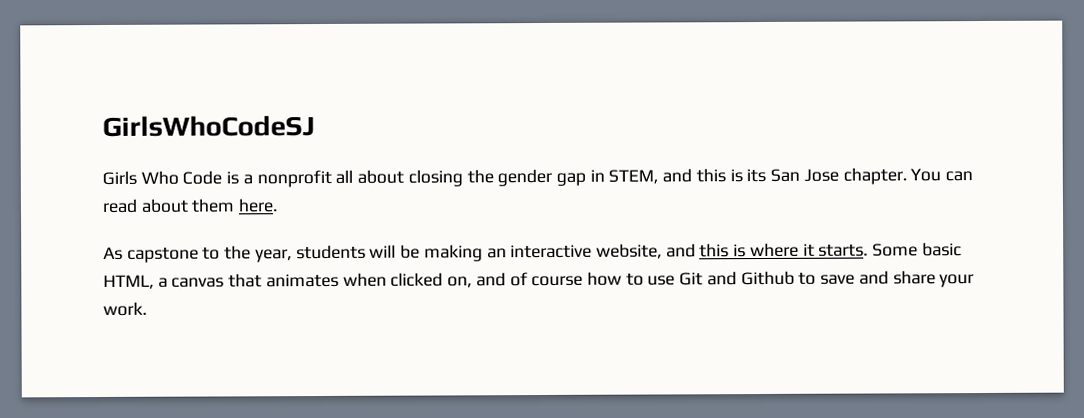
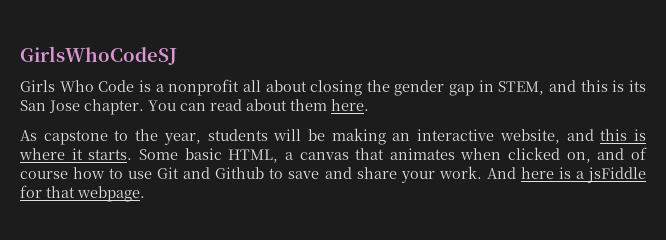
(147, 308) none -> [486,167,646,183] [20,185,145,202] And here is a jsFiddle for that webpage.

